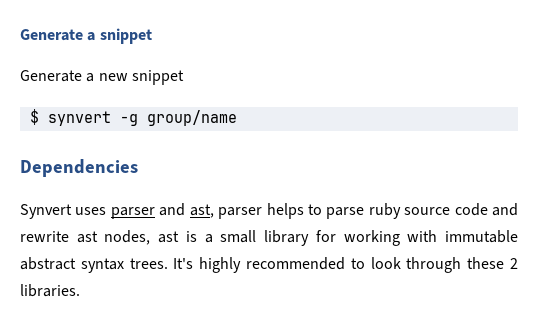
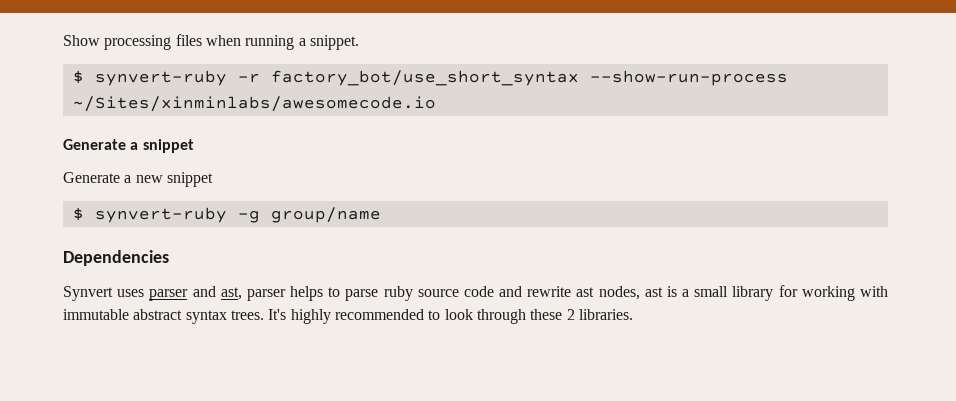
(20, 35) none -> [63,34,359,50] [72,70,788,86] [72,96,436,112] Show processing files when running a snippet. // $ synvert-ruby -r factory_bot/use_short_syntax --show-run-process ~/Sites/xinminlabs/awesomecode.io //
[47,111,111,126] synvert -> [94,207,227,223] synvert-ruby

